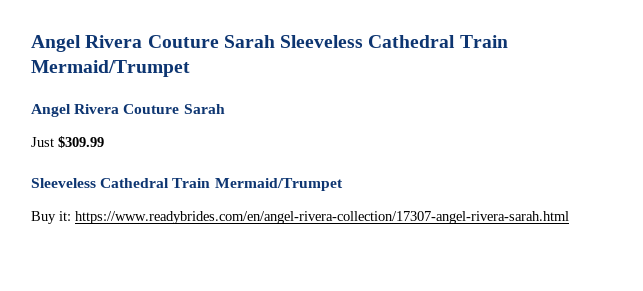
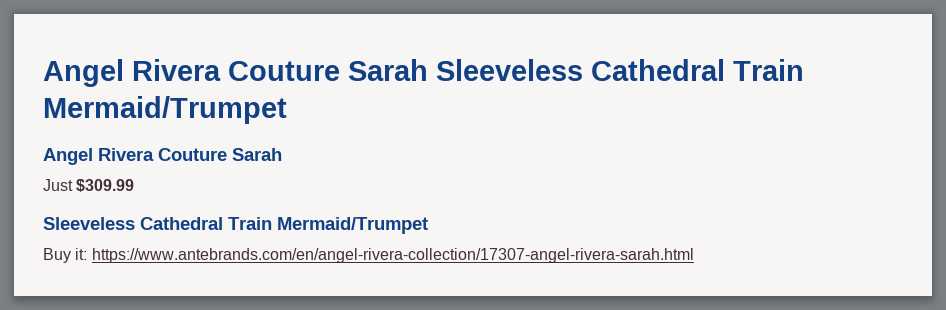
[75,211,569,224] https://www.readybrides.com/en/angel-rivera-collection/17307-angel-rivera-sarah.html -> [91,248,694,263] https://www.antebrands.com/en/angel-rivera-collection/17307-angel-rivera-sarah.html

